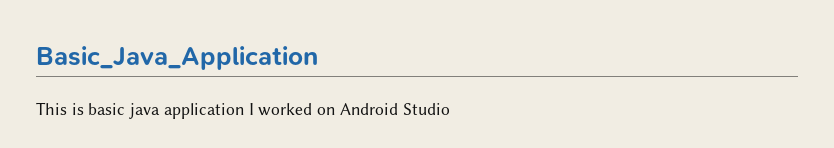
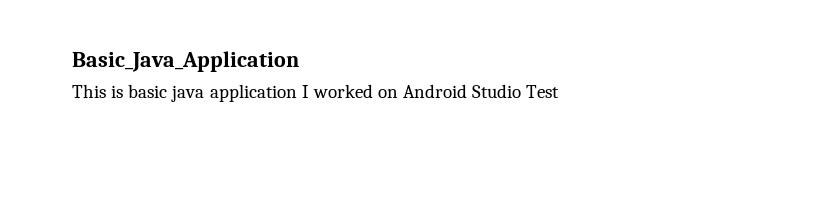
(450, 109) none -> [526,85,560,98] Test

